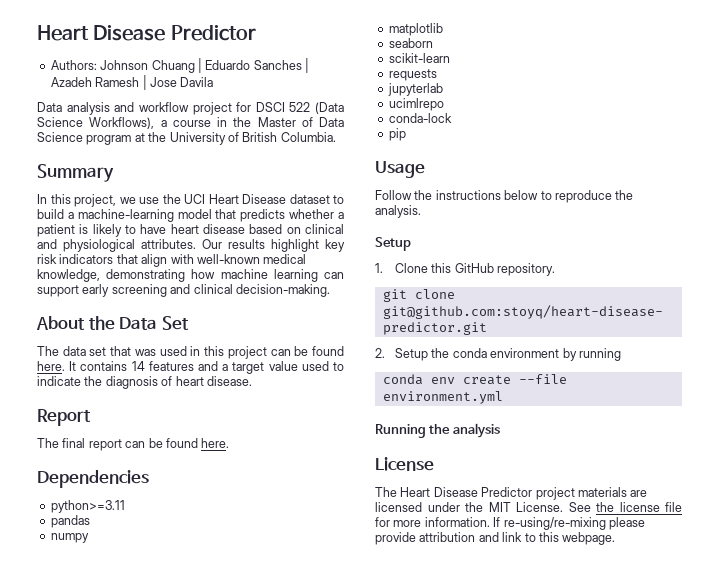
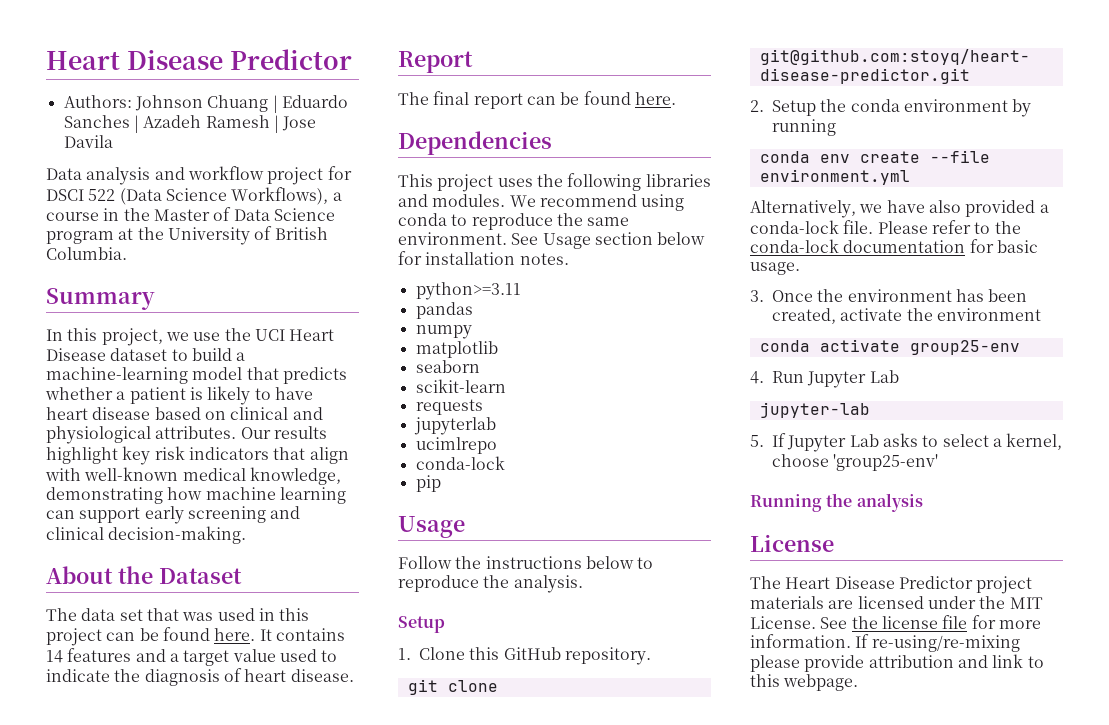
[119,316,189,330] Data Set -> [158,568,242,584] Dataset
(149, 479) none -> [398,173,711,192] [398,194,685,211] [398,213,630,230] [398,232,706,249] [398,251,569,265] // This project uses the following libraries and modules. We recommend using conda to reproduce the same environment. See Usage section below for installation notes.
(503, 397) none -> [750,200,1049,218] [750,220,1021,234] [750,239,1038,253] [750,262,800,275] [750,289,1028,302] [772,308,1041,324] [759,339,1020,355] [750,370,899,388] [759,402,870,418] [750,433,1063,452] [772,454,939,471] // Alternatively, we have also provided a conda-lock file. Please refer to the conda-lock documentation for basic usage. // 3. Once the environment has been created, activate the environment // conda activate group25-env // 4. Run Jupyter Lab // jupyter-lab // 5. If Jupyter Lab asks to select a kernel, choose 'group25-env'

